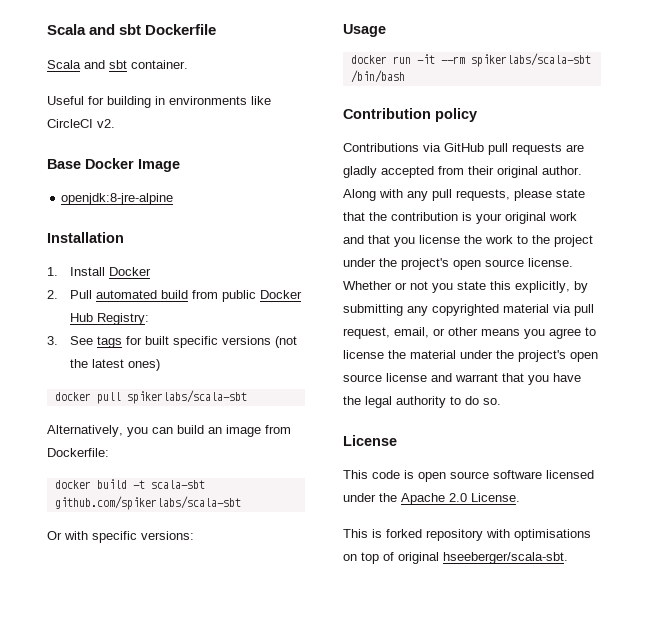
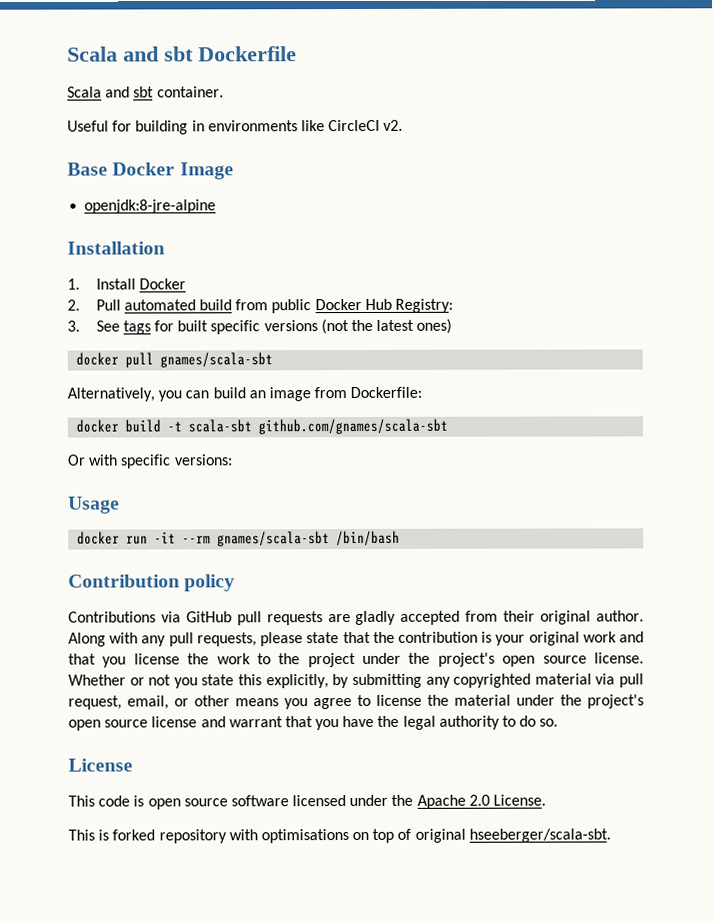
[126,390,247,404] spikerlabs/scala-sbt -> [160,352,274,368] gnames/scala-sbt
[54,496,241,510] github.com/spikerlabs/scala-sbt -> [258,418,449,435] github.com/gnames/scala-sbt
[470,53,591,67] spikerlabs/scala-sbt -> [217,531,331,547] gnames/scala-sbt

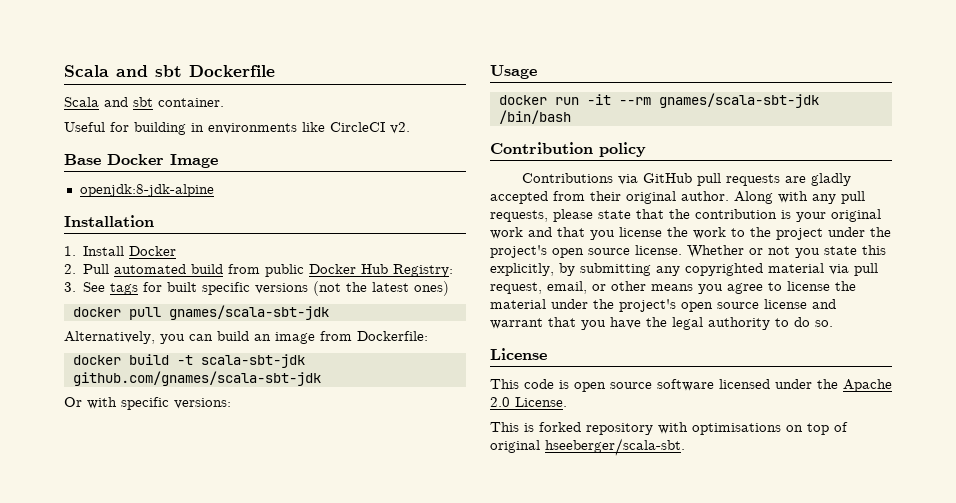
[84,199,217,214] openjdk:8-jre-alpine -> [79,184,214,197] openjdk:8-jdk-alpine
[160,352,274,368] gnames/scala-sbt -> [168,305,329,320] gnames/scala-sbt-jdk
[188,418,449,435] scala-sbt github.com/gnames/scala-sbt -> [200,354,305,368] [72,371,321,386] scala-sbt-jdk github.com/gnames/scala-sbt-jdk
[217,531,331,547] gnames/scala-sbt -> [658,93,819,108] gnames/scala-sbt-jdk

